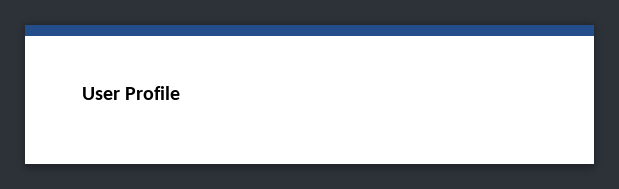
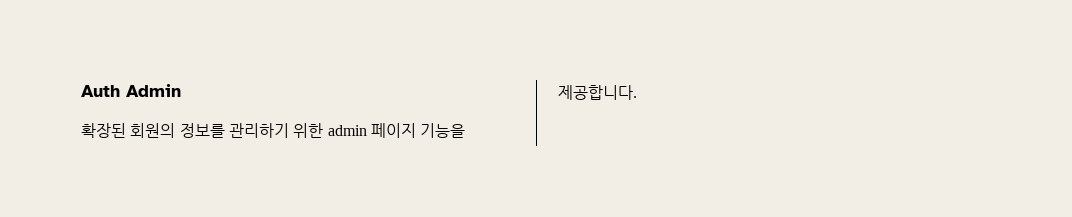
[82,86,181,100] User Profile -> [81,84,181,97] [81,123,466,138] [558,85,637,100] Auth Admin // 확장된 회원의 정보를 관리하기 위한 admin 페이지 기능을 제공합니다.

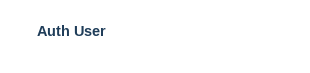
[126,84,181,97] [81,123,466,138] [558,85,637,100] Admin // 확장된 회원의 정보를 관리하기 위한 admin 페이지 기능을 제공합니다. -> [74,26,106,36] User

